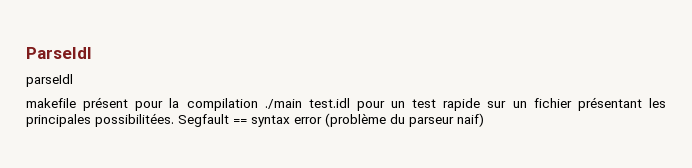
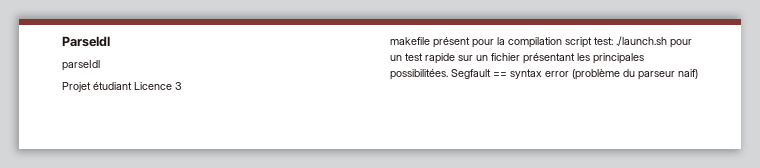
(73, 80) none -> [62,82,182,92] // Projet étudiant Licence 3
[264,98,350,109] ./main test.idl -> [565,36,667,48] script test: ./launch.sh

